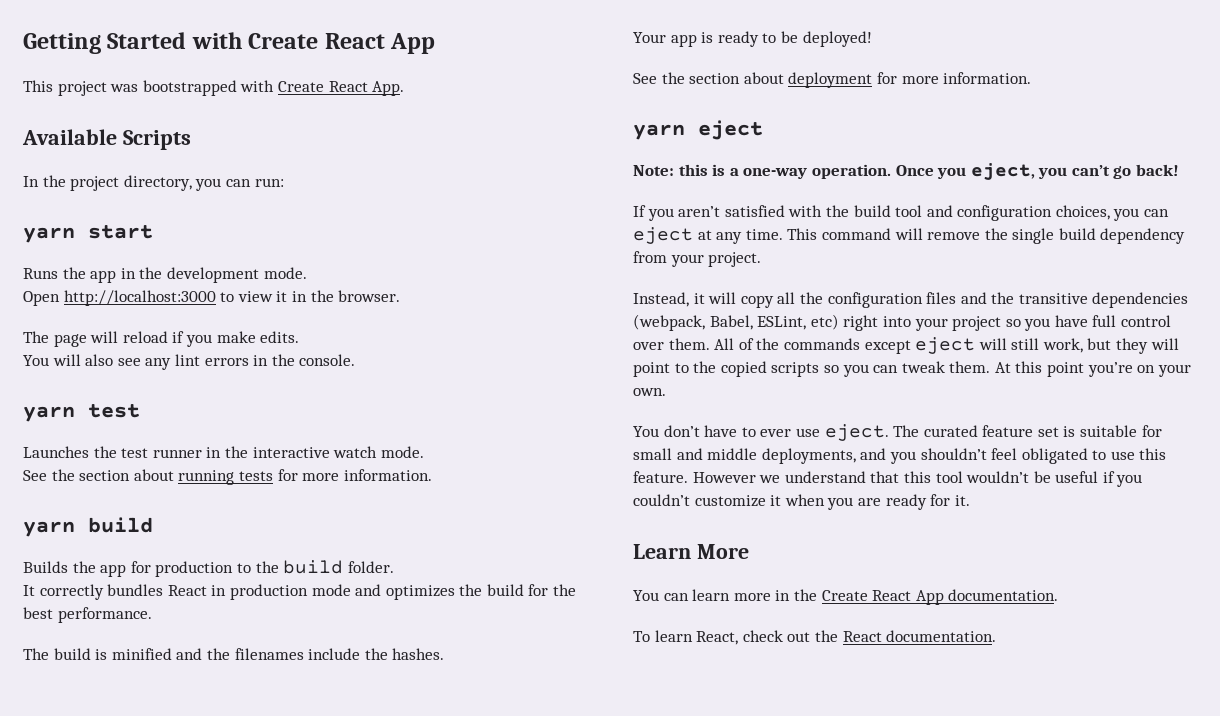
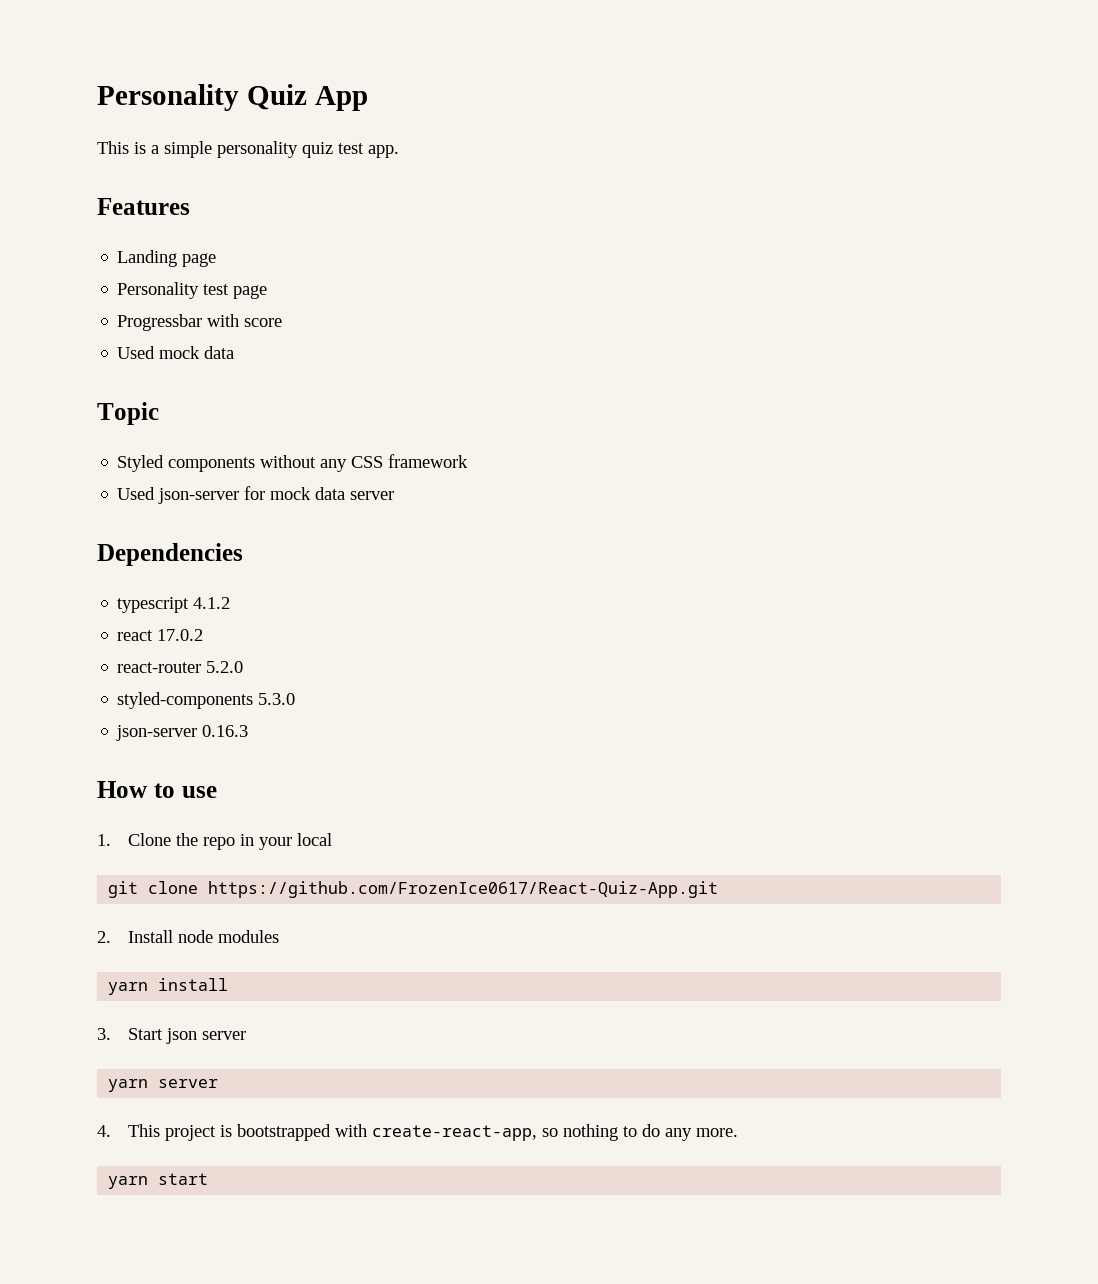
[23,32,436,54] [23,80,405,96] [22,129,191,150] [23,175,284,191] [23,225,153,243] [23,267,307,283] [23,290,401,306] [23,331,300,347] [23,354,356,370] [23,404,140,422] [23,446,424,458] [23,469,432,485] [23,517,153,537] [23,560,394,577] [23,584,577,600] [23,607,152,623] [23,648,445,660] [633,31,872,47] [633,72,1032,88] [633,120,763,140] [633,163,1180,180] [633,205,1170,221] [633,227,1186,244] [633,251,762,267] [633,292,1189,308] [633,314,1172,331] [633,337,1179,354] [633,361,1191,377] [633,388,666,396] [633,424,1162,441] [633,448,1167,464] [633,471,1143,487] [633,494,970,510] [633,544,749,559] [633,589,1059,605] [633,630,997,645] Getting Started with Create React App // This project was bootstrapped with Create React App. // Available Scripts // In the project directory, you can run: // yarn start // Runs the app in the development mode. // Open http://localhost:3000 to view it in the browser. // The page will reload if you make edits. // You will also see any lint errors in the console. // yarn test // Launches the test runner in the interactive watch mode. // See the section about running tests for more information. // yarn build // Builds the app for production to the build folder. // It correctly bundles React in production mode and optimizes the build for the best performance. // The build is minified and the filenames include the hashes. // Your app is ready to be deployed! // See the section about deployment for more information. // yarn eject // Note: this is a one-way operation. Once you eject, you can’t go back! // If you aren’t satisfied with the build tool and configuration choices, you can eject at any time. This command will remove the single build dependency from your project. // Instead, it will copy all the configuration files and the transitive dependencies (webpack, Babel, ESLint, etc) right into your project so you have full control over them. All of the commands except eject will still work, but they will point to the copied scripts so you can tweak them. At this point you’re on your own. // You don’t have to ever use eject. The curated feature set is suitable for small and middle deployments, and you shouldn’t feel obligated to use this feature. However we understand that this tool wouldn’t be useful if you couldn’t customize it when you are ready for it. // Learn More // You can learn more in the Create React App documentation. // To learn React, check out the React documentation. -> [97,84,368,111] [97,141,399,158] [97,198,190,215] [117,250,217,267] [117,282,268,299] [117,314,283,331] [117,346,235,359] [97,402,159,425] [117,454,469,472] [117,486,395,504] [97,543,243,566] [117,597,231,613] [117,629,204,641] [117,661,244,673] [117,692,296,709] [116,725,249,741] [97,781,217,798] [97,833,332,850] [108,881,719,898] [97,930,279,943] [108,978,229,995] [97,1028,246,1044] [108,1079,219,1092] [97,1124,738,1141] [108,1173,209,1189] Personality Quiz App // This is a simple personality quiz test app. // Features // Landing page // Personality test page // Progressbar with score // Used mock data // Topic // Styled components without any CSS framework // Used json-server for mock data server // Dependencies // typescript 4.1.2 // react 17.0.2 // react-router 5.2.0 // styled-components 5.3.0 // json-server 0.16.3 // How to use // 1. Clone the repo in your local // git clone https://github.com/FrozenIce0617/React-Quiz-App.git // 2. Install node modules // yarn install // 3. Start json server // yarn server // 4. This project is bootstrapped with create-react-app, so nothing to do any more. // yarn start

